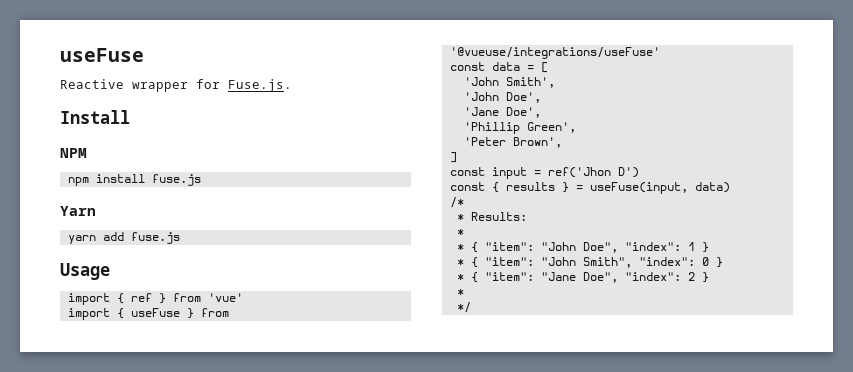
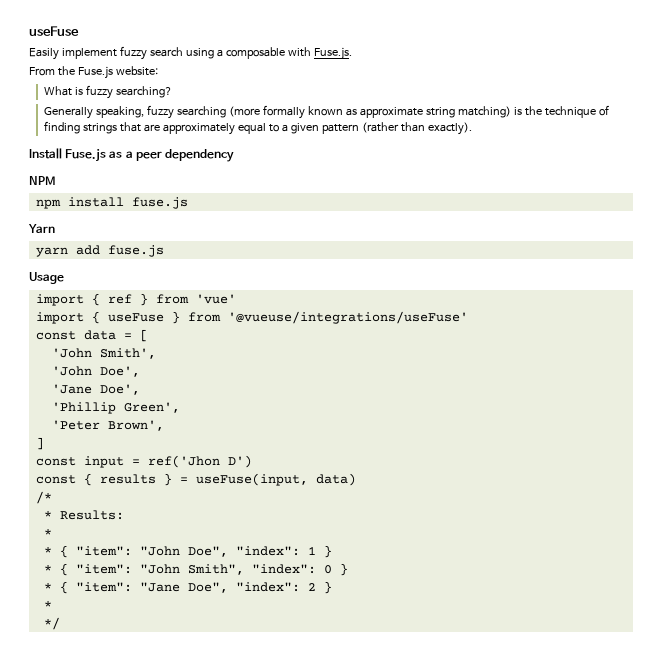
[60,79,292,92] [60,110,130,124] Reactive wrapper for Fuse.js. // Install -> [29,46,352,60] [29,66,158,79] [44,85,172,99] [44,105,609,119] [44,121,472,135] [29,148,235,162] Easily implement fuzzy search using a composable with Fuse.js. // From the Fuse.js website: // What is fuzzy searching? // Generally speaking, fuzzy searching (more formally known as approximate string matching) is the technique of finding strings that are approximately equal to a given pattern (rather than exactly). // Install Fuse.js as a peer dependency

